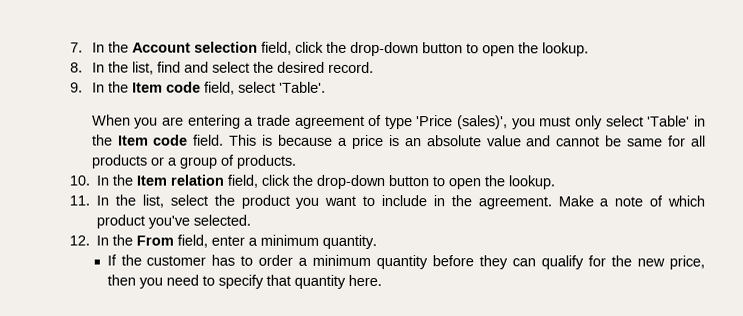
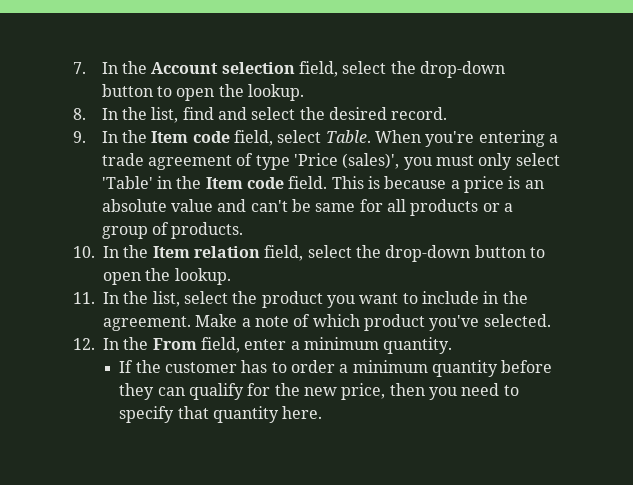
[294,41,324,53] click -> [342,61,387,74] select
[278,81,326,93] [91,114,184,129] 'Table'. // When you are -> [325,130,475,147] Table. When you're
[556,136,601,147] cannot -> [250,200,288,212] can't
[261,174,291,186] click -> [307,245,352,258] select

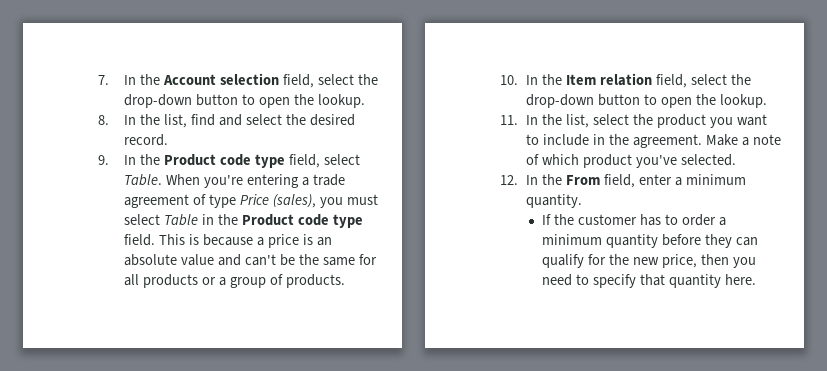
[151,131,230,143] Item code -> [163,154,285,168] Product code type
[294,153,560,170] [101,176,285,189] 'Price (sales)', you must only select 'Table' in the Item code -> [239,194,378,208] [124,214,363,228] Price (sales), you must select Table in the Product code type
(312, 205) none -> [298,254,319,265] the

